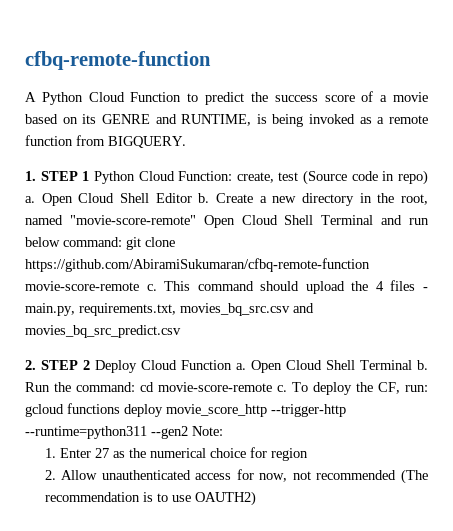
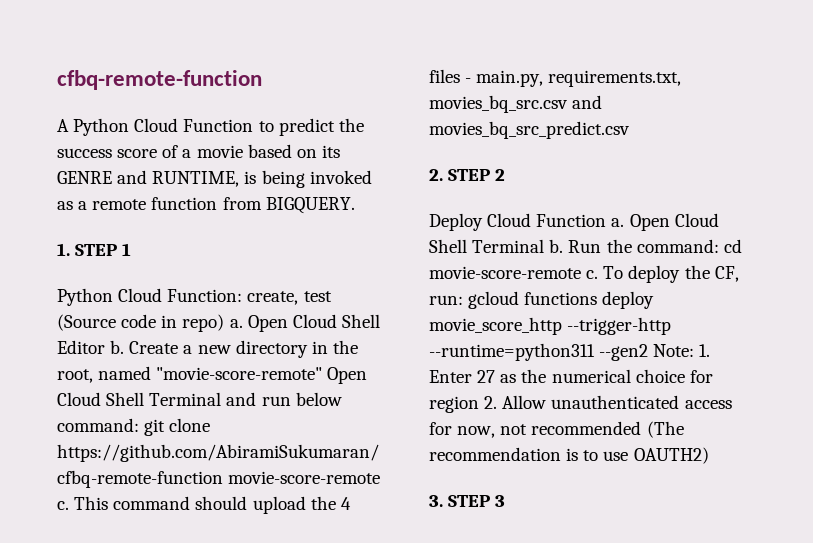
(90, 176) none -> (132, 249) //
(90, 365) none -> (506, 175) //
(223, 431) // -> (695, 350) none
(308, 454) // -> (479, 404) none
(256, 498) none -> [429,495,506,507] // 3. STEP 3

